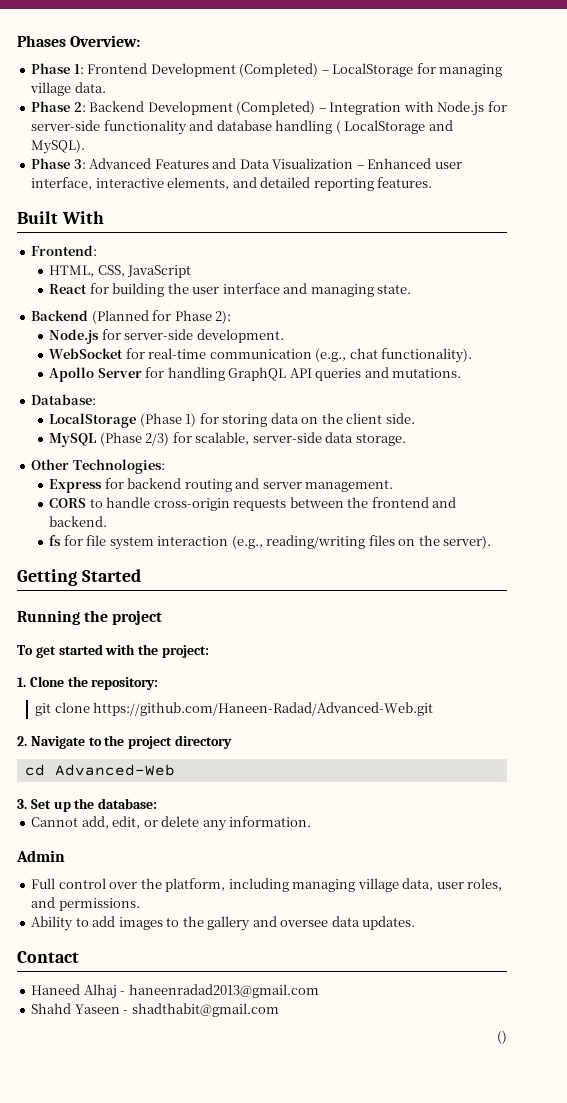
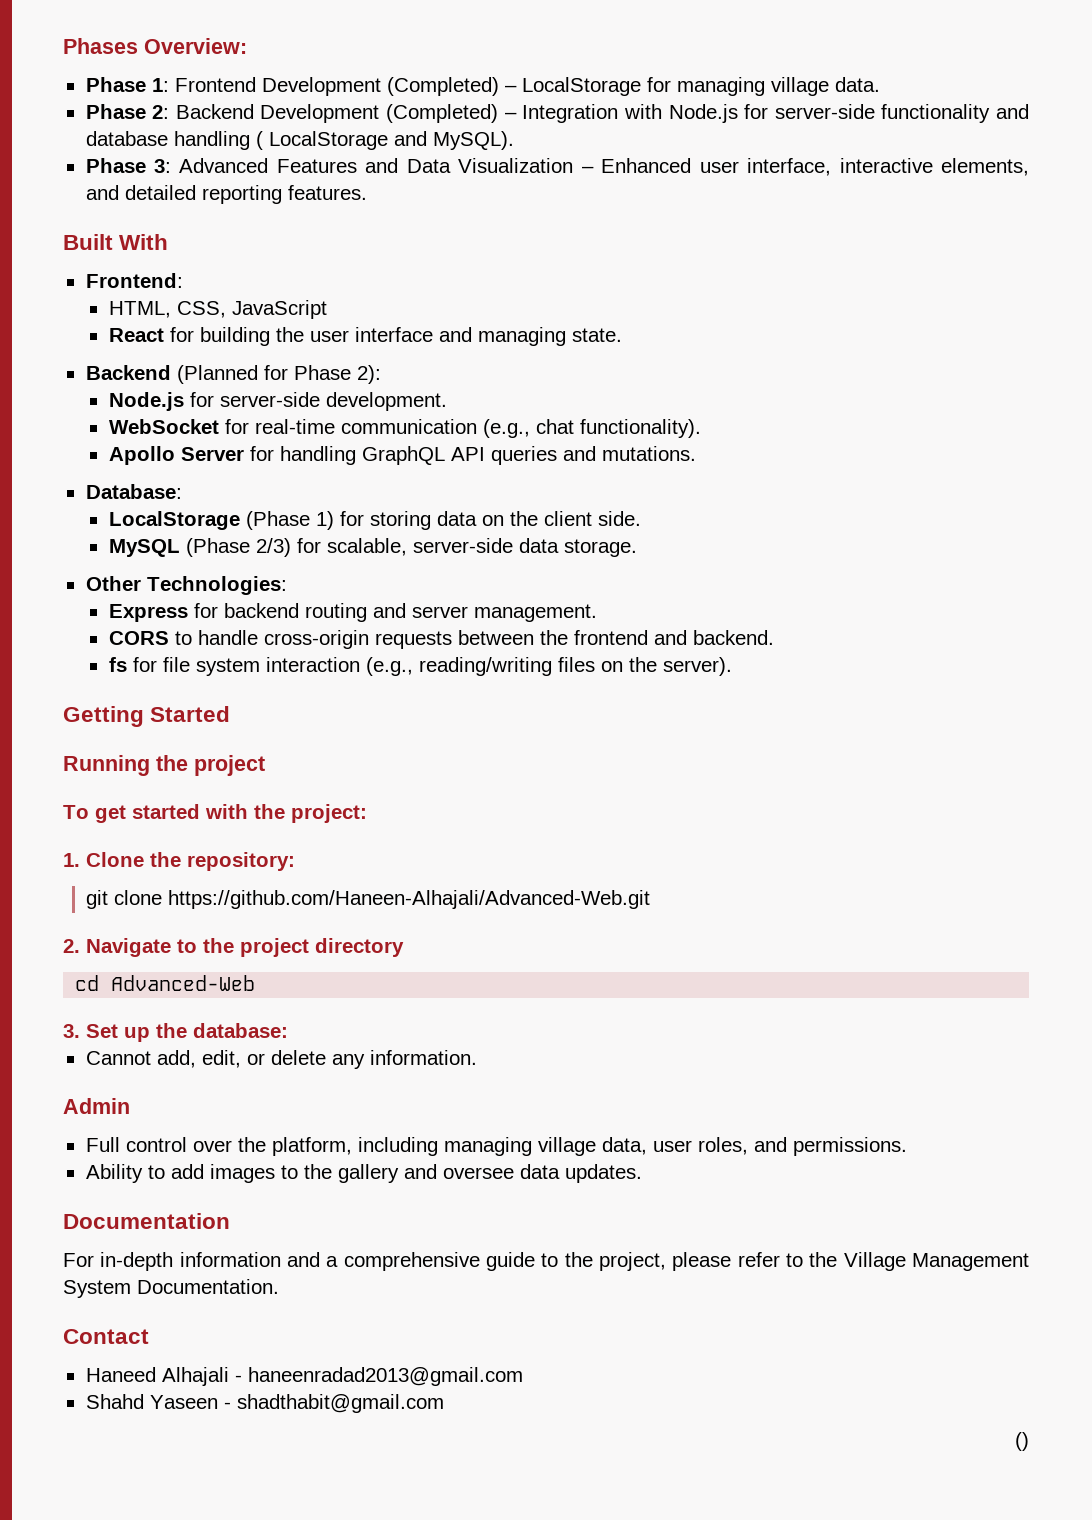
[93,702,434,716] https://github.com/Haneen-Radad/Advanced-Web.git -> [168,890,651,909] https://github.com/Haneen-Alhajali/Advanced-Web.git
(416, 923) none -> [63,1213,230,1229] [63,1252,1029,1271] [63,1279,279,1298] // Documentation // For in-depth information and a comprehensive guide to the project, please refer to the Village Management System Documentation.
[83,984,117,999] Alhaj -> [161,1367,229,1386] Alhajali

